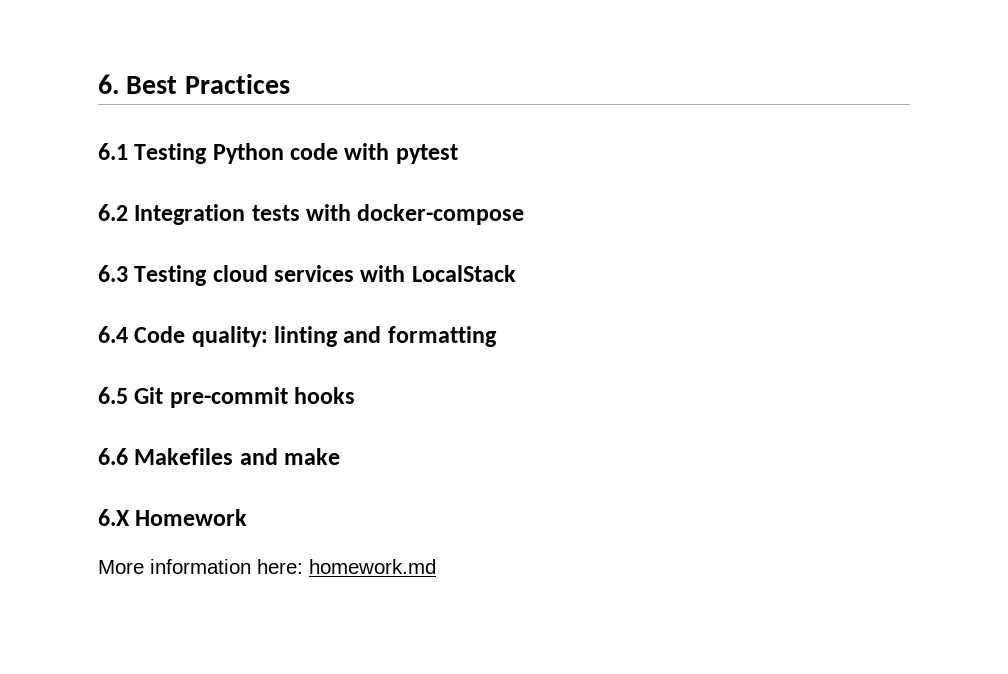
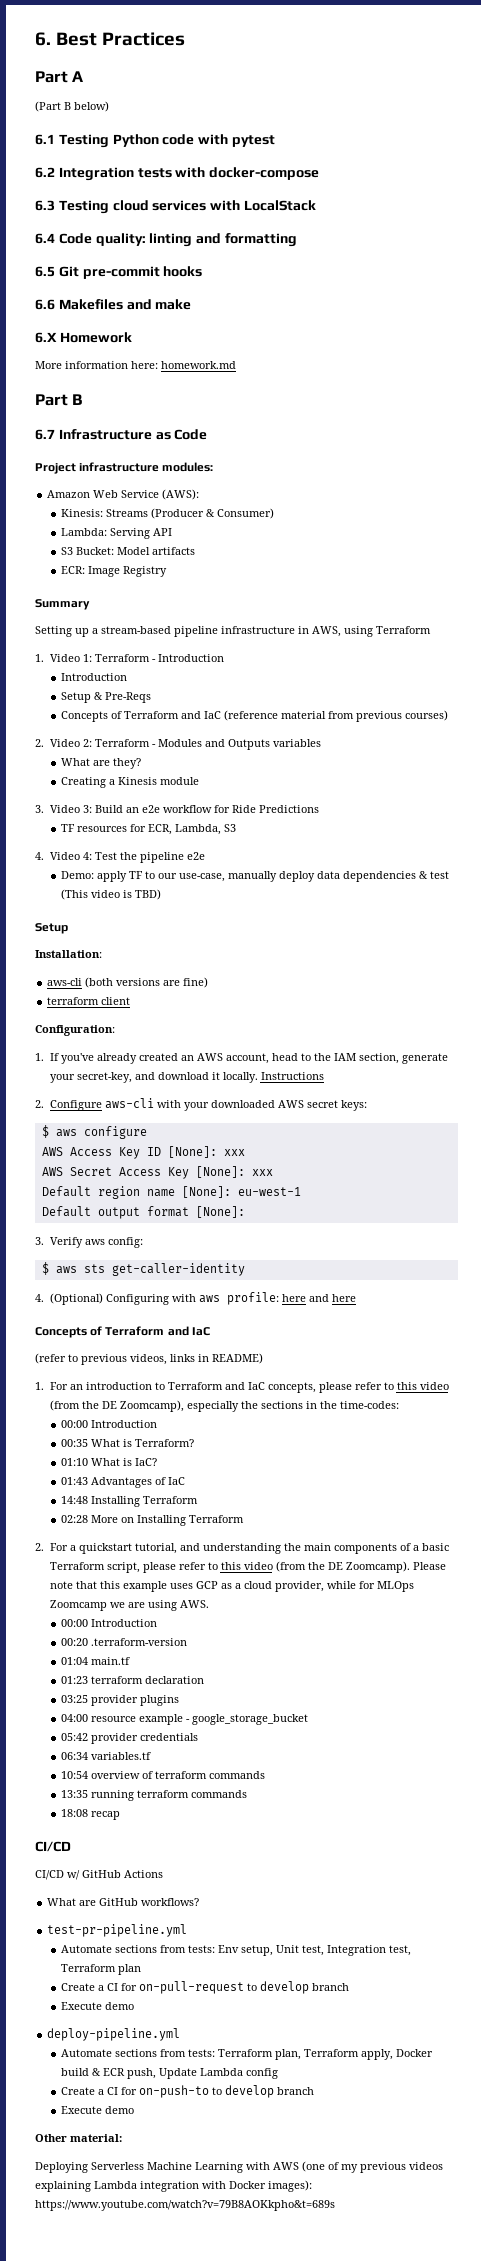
(290, 84) none -> [35,71,84,83] [35,101,109,112] // Part A // (Part B below)
(436, 566) none -> [35,394,83,406] [35,429,208,440] [35,462,214,474] [47,489,200,500] [60,508,274,519] [60,528,172,539] [60,547,195,555] [60,566,167,577] [35,599,90,610] [35,626,431,637] [35,654,224,662] [60,673,127,681] [60,692,151,703] [60,710,448,722] [35,739,321,750] [60,758,141,769] [60,777,199,788] [35,805,319,813] [60,824,236,835] [35,852,205,863] [60,871,449,882] [60,889,161,900] [35,923,68,934] [35,950,102,958] [47,977,209,988] [47,997,131,1005] [35,1025,115,1036] [35,1053,448,1064] [49,1072,324,1083] [35,1098,367,1111] [41,1125,147,1139] [41,1146,245,1159] [41,1166,273,1179] [41,1186,301,1199] [41,1206,245,1219] [35,1237,143,1248] [41,1262,245,1276] [35,1292,356,1305] [35,1326,210,1338] [35,1353,263,1365] [35,1382,449,1393] [49,1400,399,1412] [60,1420,157,1428] [60,1439,194,1447] [60,1458,157,1466] [60,1477,185,1488] [60,1496,198,1507] [60,1515,244,1526] [35,1543,449,1554] [49,1561,446,1573] [49,1581,414,1592] [49,1600,209,1611] [60,1619,157,1627] [60,1638,187,1646] [60,1657,130,1665] [60,1676,204,1684] [60,1695,179,1706] [60,1714,308,1725] [60,1733,198,1744] [60,1752,151,1760] [60,1771,265,1779] [60,1790,247,1801] [60,1809,120,1820] [35,1841,71,1852] [35,1870,163,1880] [47,1898,200,1906] [47,1924,188,1937] [60,1945,411,1956] [60,1964,141,1975] [60,1981,349,1994] [60,2002,134,2010] [47,2028,181,2041] [60,2049,433,2060] [60,2068,278,2079] [60,2085,314,2098] [60,2106,134,2114] [35,2134,122,2142] [35,2161,443,2173] [35,2180,312,2192] [35,2200,335,2211] // Part B // 6.7 Infrastructure as Code // Project infrastructure modules: // Amazon Web Service (AWS): // Kinesis: Streams (Producer & Consumer) // Lambda: Serving API // S3 Bucket: Model artifacts // ECR: Image Registry // Summary // Setting up a stream-based pipeline infrastructure in AWS, using Terraform // 1. Video 1: Terraform - Introduction // Introduction // Setup & Pre-Reqs // Concepts of Terraform and IaC (reference material from previous courses) // 2. Video 2: Terraform - Modules and Outputs variables // What are they? // Creating a Kinesis module // 3. Video 3: Build an e2e workflow for Ride Predictions // TF resources for ECR, Lambda, S3 // 4. Video 4: Test the pipeline e2e // Demo: apply TF to our use-case, manually deploy data dependencies & test (This video is TBD) // Setup // Installation: // aws-cli (both versions are fine) // terraform client // Configuration: // 1. If you've already created an AWS account, head to the IAM section, generate your secret-key, and download it locally. Instructions // 2. Configure aws-cli with your downloaded AWS secret keys: // $ aws configure // AWS Access Key ID [None]: xxx // AWS Secret Access Key [None]: xxx // Default region name [None]: eu-west-1 // Default output format [None]: // 3. Verify aws config: // $ aws sts get-caller-identity // 4. (Optional) Configuring with aws profile: here and here // Concepts of Terraform and IaC // (refer to previous videos, links in README) // 1. For an introduction to Terraform and IaC concepts, please refer to this video (from the DE Zoomcamp), especially the sections in the time-codes: // 00:00 Introduction // 00:35 What is Terraform? // 01:10 What is IaC? // 01:43 Advantages of IaC // 14:48 Installing Terraform // 02:28 More on Installing Terraform // 2. For a quickstart tutorial, and understanding the main components of a basic Terraform script, please refer to this video (from the DE Zoomcamp). Please note that this example uses GCP as a cloud provider, while for MLOps Zoomcamp we are using AWS. // 00:00 Introduction // 00:20 .terraform-version // 01:04 main.tf // 01:23 terraform declaration // 03:25 provider plugins // 04:00 resource example - google_storage_bucket // 05:42 provider credentials // 06:34 variables.tf // 10:54 overview of terraform commands // 13:35 running terraform commands // 18:08 recap // CI/CD // CI/CD w/ GitHub Actions // What are GitHub workflows? // test-pr-pipeline.yml // Automate sections from tests: Env setup, Unit test, Integration test, Terraform plan // Create a CI for on-pull-request to develop branch // Execute demo // deploy-pipeline.yml // Automate sections from tests: Terraform plan, Terraform apply, Docker build & ECR push, Update Lambda config // Create a CI for on-push-to to develop branch // Execute demo // Other material: // Deploying Serverless Machine Learning with AWS (one of my previous videos explaining Lambda integration with Docker images): https://www.youtube.com/watch?v=79B8AOKkpho&t=689s

